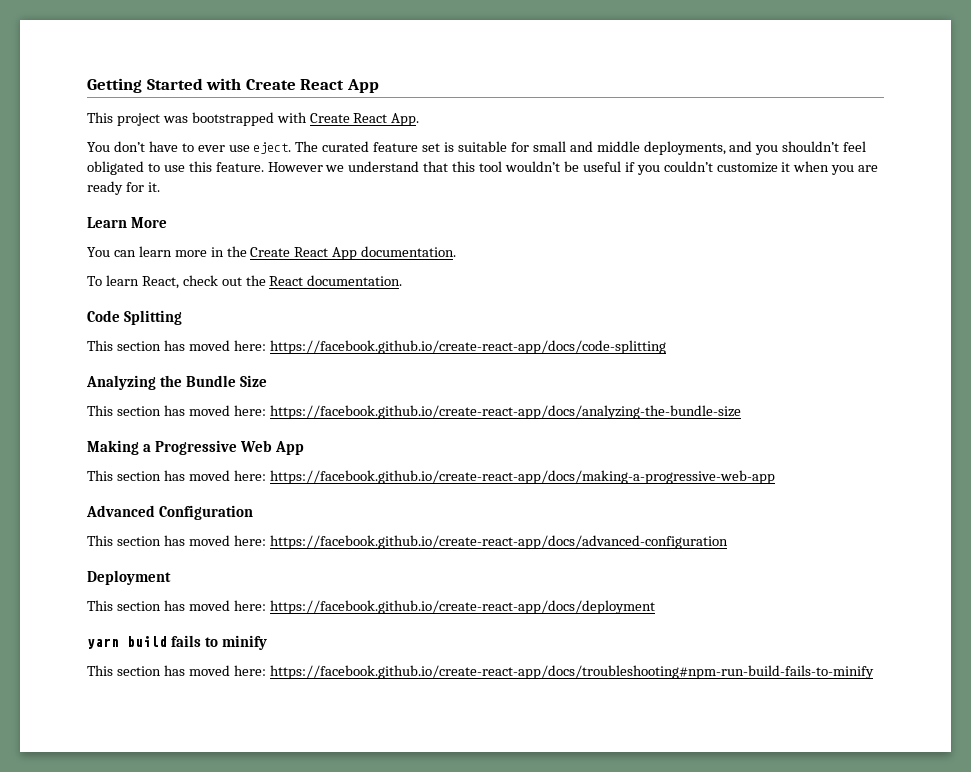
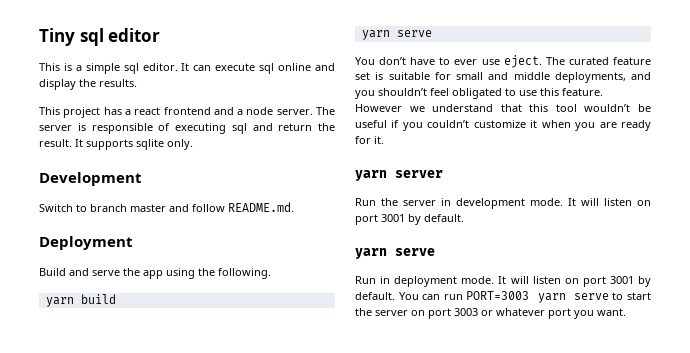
[87,78,379,93] [87,112,420,126] Getting Started with Create React App // This project was bootstrapped with Create React App. -> [39,28,161,46] [39,63,335,74] [39,79,137,90] [39,107,336,118] [39,123,335,134] [39,139,193,150] [39,172,142,186] [39,202,294,212] [39,236,133,250] [39,268,271,279] [45,294,116,307] [361,30,432,40] Tiny sql editor // This is a simple sql editor. It can execute sql online and display the results. // This project has a react frontend and a node server. The server is responsible of executing sql and return the result. It supports sqlite only. // Development // Switch to branch master and follow README.md. // Deployment // Build and serve the app using the following. // yarn build // yarn serve
[87,217,168,228] [87,246,457,260] [87,275,403,289] [87,310,183,325] [87,340,666,354] [86,375,268,390] [87,405,741,419] [87,440,305,455] [87,470,775,484] [86,505,254,520] [87,535,728,549] [87,570,171,585] [87,600,655,614] [87,635,268,650] [87,665,874,679] Learn More // You can learn more in the Create React App documentation. // To learn React, check out the React documentation. // Code Splitting // This section has moved here: https://facebook.github.io/create-react-app/docs/code-splitting // Analyzing the Bundle Size // This section has moved here: https://facebook.github.io/create-react-app/docs/analyzing-the-bundle-size // Making a Progressive Web App // This section has moved here: https://facebook.github.io/create-react-app/docs/making-a-progressive-web-app // Advanced Configuration // This section has moved here: https://facebook.github.io/create-react-app/docs/advanced-configuration // Deployment // This section has moved here: https://facebook.github.io/create-react-app/docs/deployment // yarn build fails to minify // This section has moved here: https://facebook.github.io/create-react-app/docs/troubleshooting#npm-run-build-fails-to-minify -> [355,170,443,181] [355,198,651,209] [355,214,464,225] [355,248,435,259] [355,276,651,287] [355,291,651,303] [355,308,626,319] yarn server // Run the server in development mode. It will listen on port 3001 by default. // yarn serve // Run in deployment mode. It will listen on port 3001 by default. You can run PORT=3003 yarn serve to start the server on port 3003 or whatever port you want.

